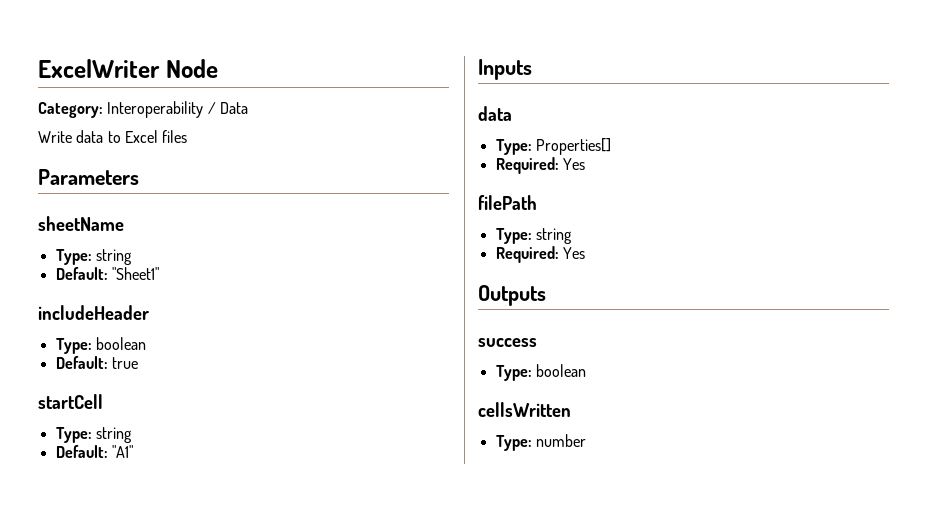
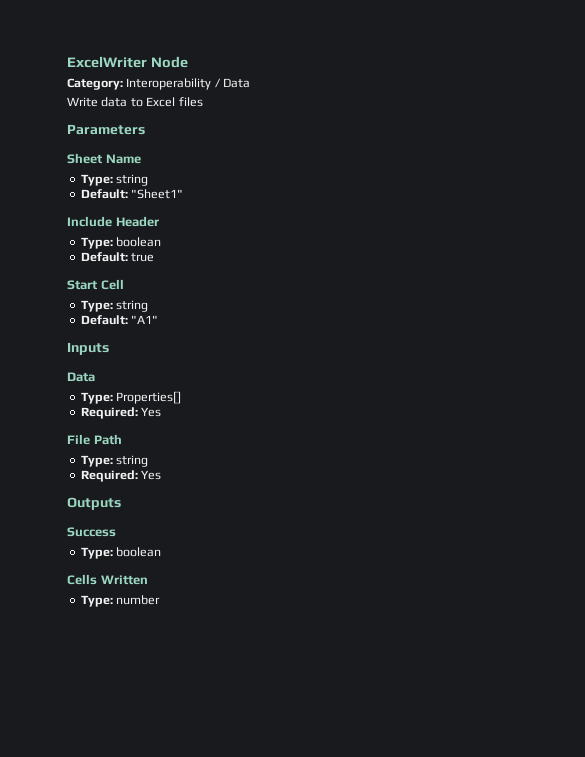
[38,216,124,231] sheetName -> [67,153,141,164] Sheet Name
[38,305,149,320] includeHeader -> [67,216,159,227] Include Header
[38,394,103,409] startCell -> [67,279,124,290] Start Cell
[478,106,512,121] data -> [67,372,95,382] Data
[478,195,537,210] filePath -> [67,434,122,445] File Path
[478,338,537,347] [495,364,586,381] [478,402,571,417] success // Type: boolean // cellsWritten -> [67,527,116,537] [80,547,162,559] [67,574,148,585] Success // Type: boolean // Cells Written

